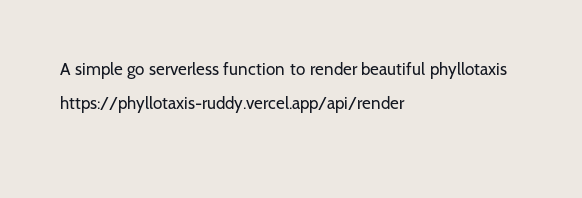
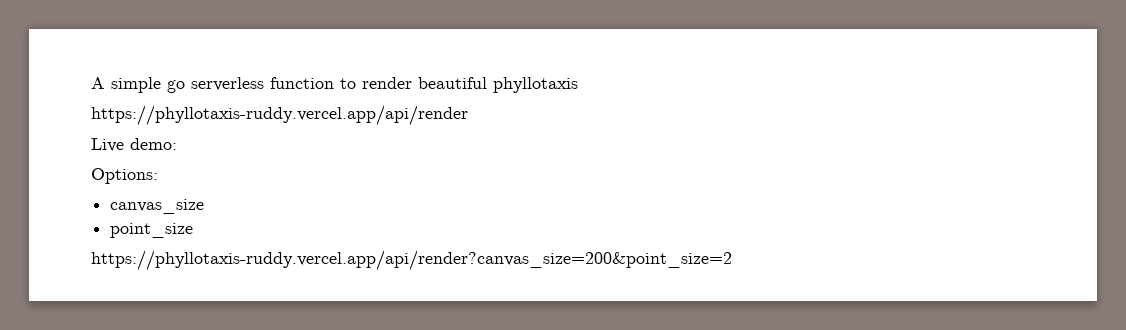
(405, 104) none -> [91,138,177,152] [91,168,158,184] [110,199,205,214] [110,223,194,238] [91,250,732,271] // Live demo: // Options: // canvas_size // point_size // https://phyllotaxis-ruddy.vercel.app/api/render?canvas_size=200&point_size=2

